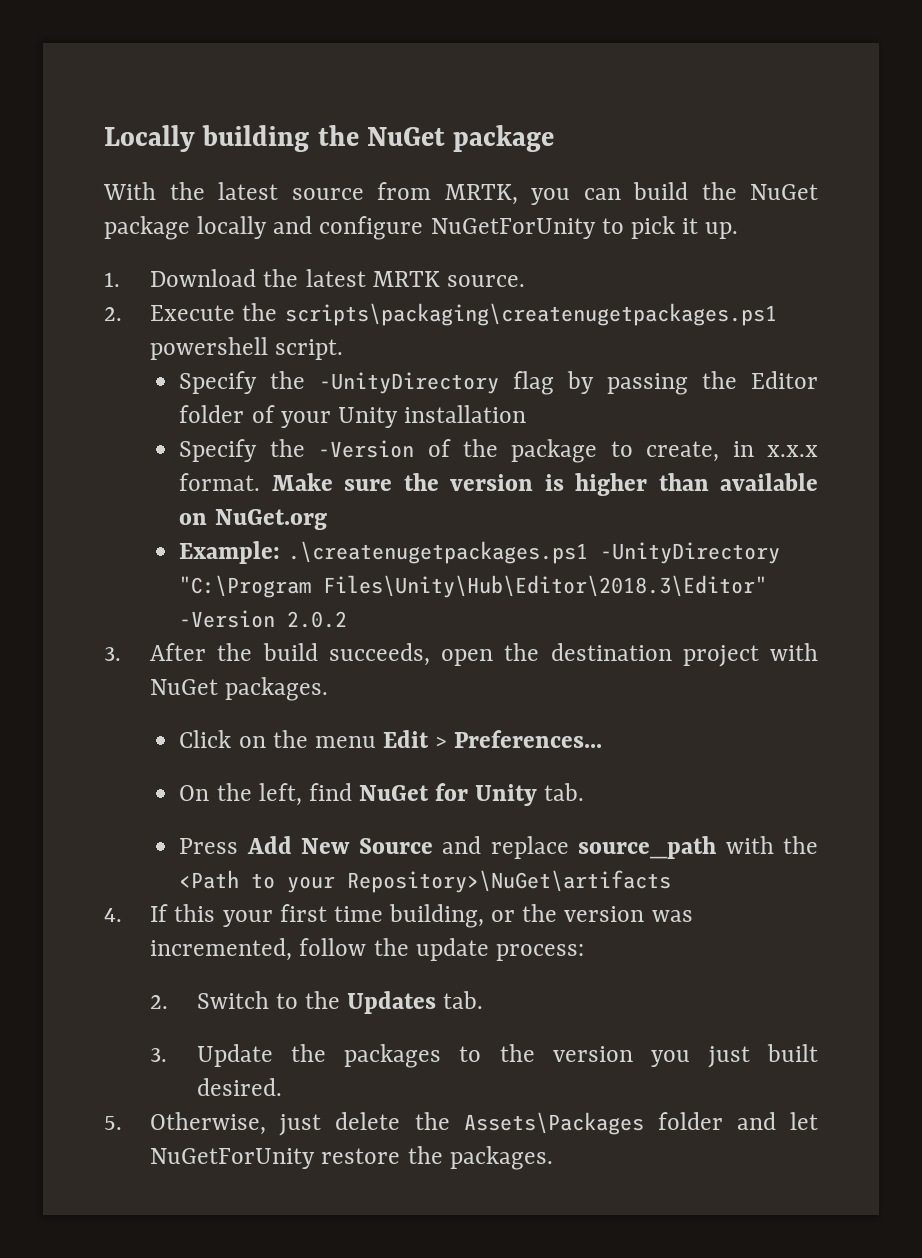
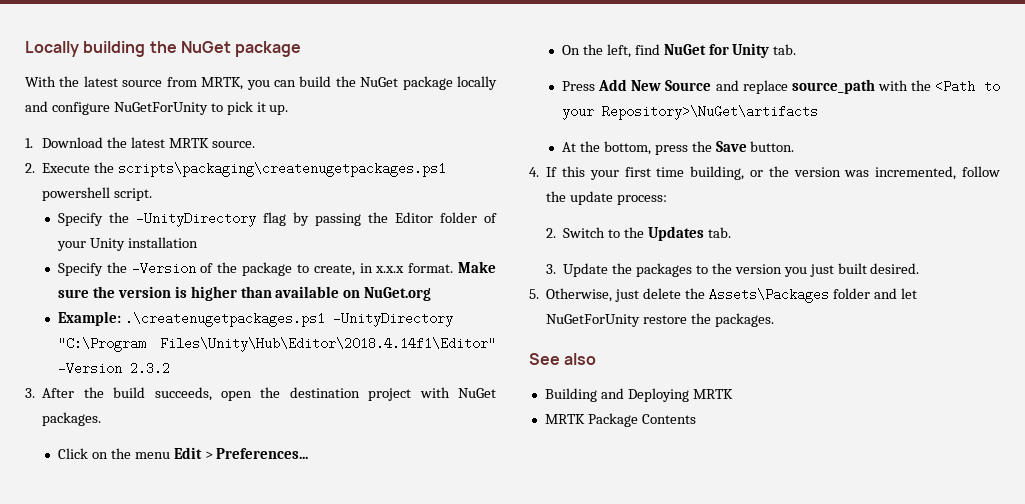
[323,575,768,598] [179,610,348,628] Files\Unity\Hub\Editor\2018.3\Editor" -Version 2.0.2 -> [160,337,496,352] [57,362,170,375] Files\Unity\Hub\Editor\2018.4.14f1\Editor" -Version 2.3.2
(672, 881) none -> [561,141,795,155] // At the bottom, press the Save button.
(553, 1158) none -> [529,353,597,365] [544,388,733,402] [544,413,696,427] // See also // Building and Deploying MRTK // MRTK Package Contents

